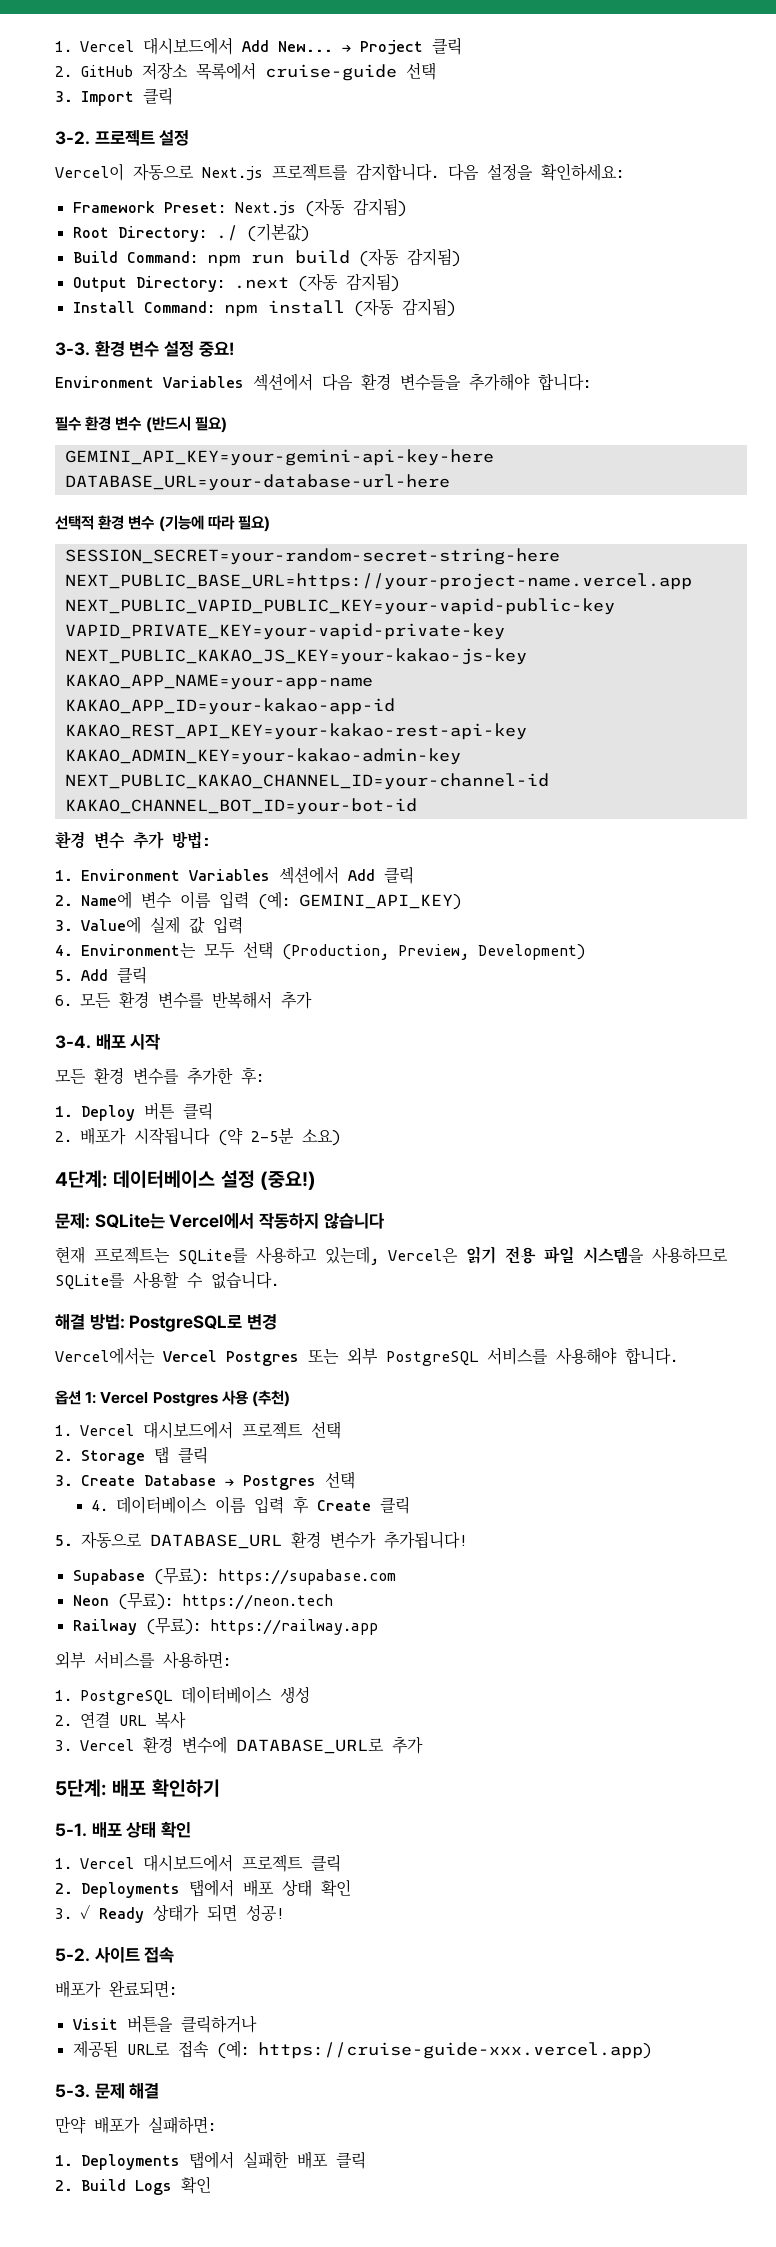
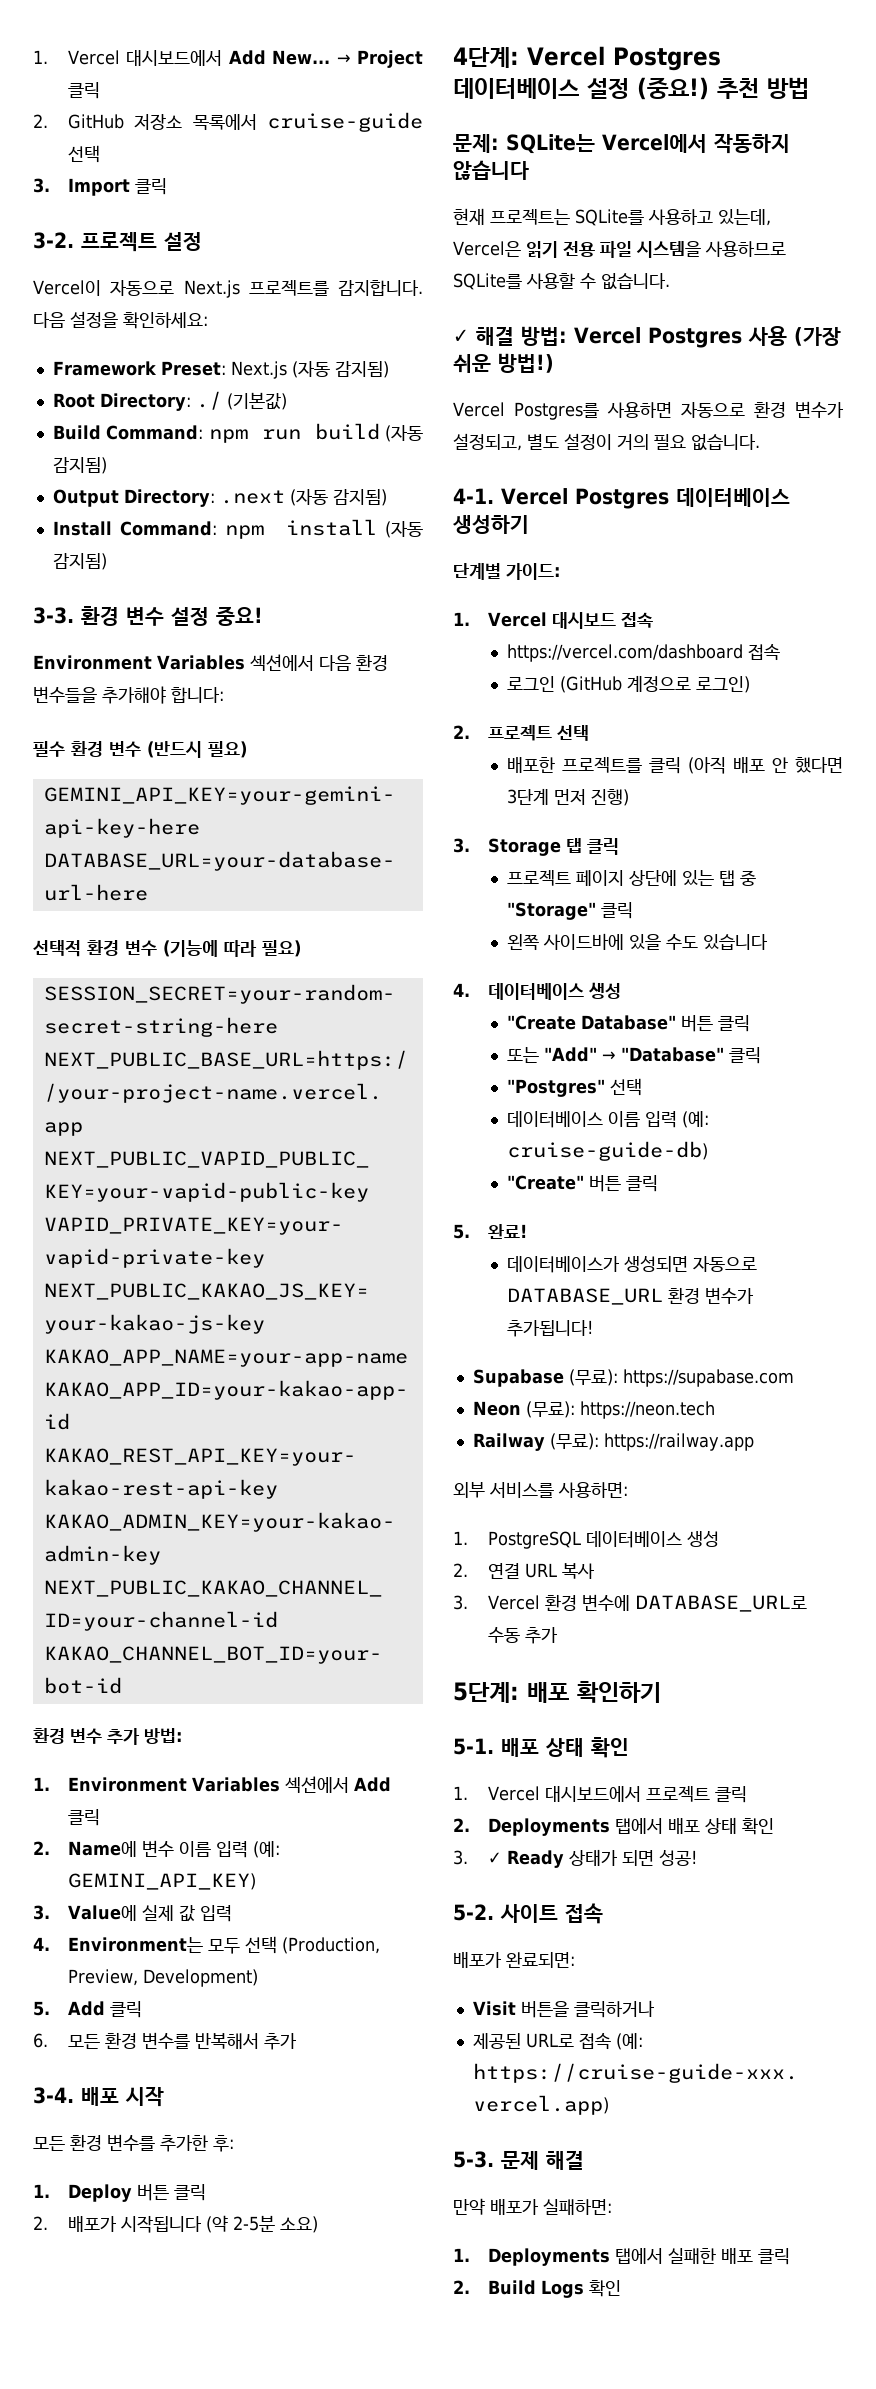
(108, 1179) none -> [527,46,721,71] Vercel Postgres
(316, 1180) none -> [717,77,809,99] 추천 방법
(279, 1280) none -> [453,329,469,343] ✓
[129,1314,278,1332] [55,1347,678,1366] [55,1390,290,1407] [55,1421,341,1439] [55,1446,208,1465] [55,1471,355,1490] [91,1496,372,1514] PostgreSQL로 변경 // Vercel에서는 Vercel Postgres 또는 외부 PostgreSQL 서비스를 사용해야 합니다. // 옵션 1: Vercel Postgres 사용 (추천) // 1. Vercel 대시보드에서 프로젝트 선택 // 2. Storage 탭 클릭 // 3. Create Database → Postgres 선택 // 4. 데이터베이스 이름 입력 후 Create -> [574,326,841,348] [453,353,554,373] [453,401,844,420] [453,433,760,451] [453,488,790,509] [452,515,529,534] [453,563,560,580] [453,612,653,629] [507,644,781,662] [507,675,751,693] [453,725,589,741] [507,757,843,774] [507,788,630,806] [453,838,619,856] [507,870,757,886] [507,902,634,920] [507,933,769,951] [453,982,621,1000] [507,1015,751,1032] [507,1047,762,1064] [507,1078,643,1097] [507,1111,710,1128] [507,1141,709,1161] [507,1175,622,1192] Vercel Postgres 사용 (가장 쉬운 방법!) // Vercel Postgres를 사용하면 자동으로 환경 변수가 설정되고, 별도 설정이 거의 필요 없습니다. // 4-1. Vercel Postgres 데이터베이스 생성하기 // 단계별 가이드: // 1. Vercel 대시보드 접속 // https://vercel.com/dashboard 접속 // 로그인 (GitHub 계정으로 로그인) // 2. 프로젝트 선택 // 배포한 프로젝트를 클릭 (아직 배포 안 했다면 3단계 먼저 진행) // 3. Storage 탭 클릭 // 프로젝트 페이지 상단에 있는 탭 중 "Storage" 클릭 // 왼쪽 사이드바에 있을 수도 있습니다 // 4. 데이터베이스 생성 // "Create Database" 버튼 클릭 // 또는 "Add" → "Database" 클릭 // "Postgres" 선택 // 데이터베이스 이름 입력 (예: cruise-guide-db) // "Create" 버튼
(73, 1540) none -> [487,1224,527,1239] [507,1256,689,1273] 완료! // 데이터베이스가 생성되면
(384, 1746) none -> [487,1627,520,1643] 수동

